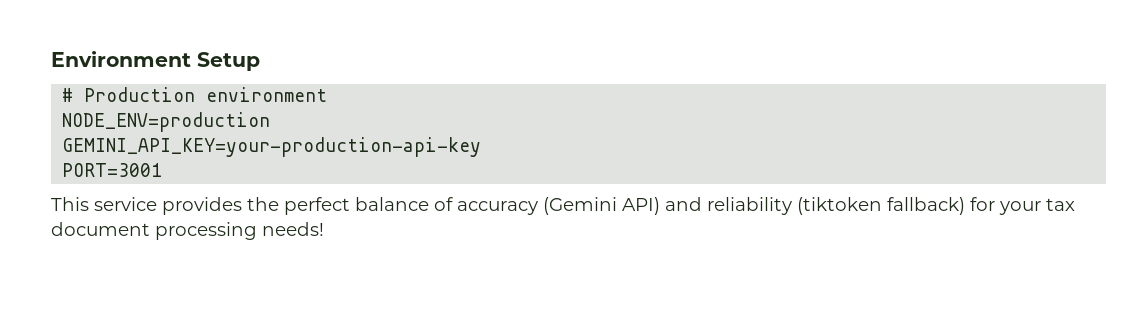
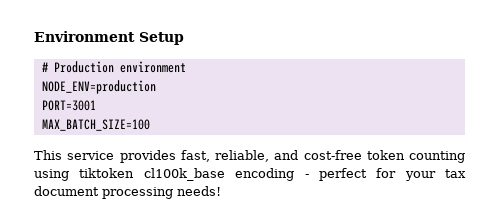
[62,137,482,157] [62,163,163,177] GEMINI_API_KEY=your-production-api-key // PORT=3001 -> [41,100,96,111] [41,119,150,131] PORT=3001 // MAX_BATCH_SIZE=100
[247,197,965,215] the perfect balance of accuracy (Gemini API) and reliability (tiktoken fallback) -> [180,150,465,163] [34,168,367,181] fast, reliable, and cost-free token counting using tiktoken cl100k_base encoding - perfect

